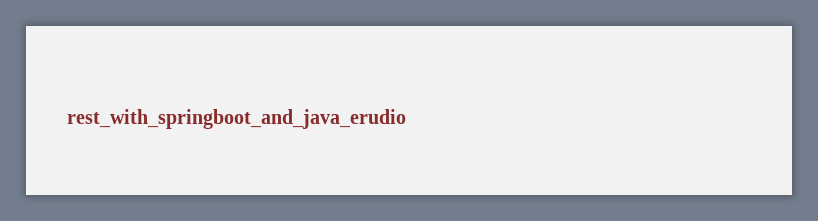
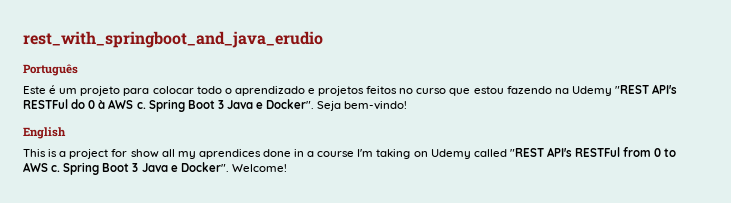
(406, 119) none -> [23,64,78,76] [23,84,678,96] [23,99,408,112] [23,127,66,139] [23,147,677,159] [23,162,287,175] // Português // Este é um projeto para colocar todo o aprendizado e projetos feitos no curso que estou fazendo na Udemy "REST API's RESTFul do 0 à AWS c. Spring Boot 3 Java e Docker". Seja bem-vindo! // English // This is a project for show all my aprendices done in a course I'm taking on Udemy called "REST API's RESTFul from 0 to AWS c. Spring Boot 3 Java e Docker". Welcome!

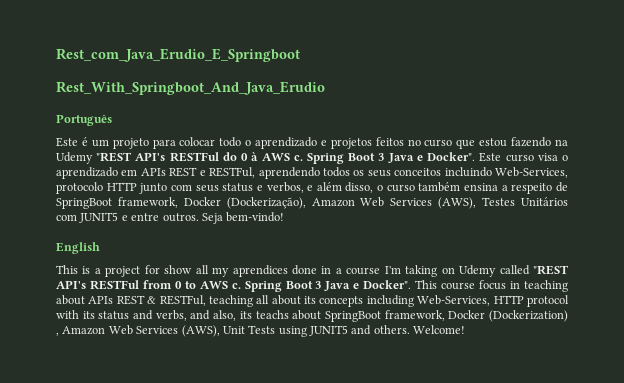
[23,31,323,48] rest_with_springboot_and_java_erudio -> [56,48,300,62] [56,81,325,95] Rest_com_Java_Erudio_E_Springboot // Rest_With_Springboot_And_Java_Erudio
(315, 104) none -> [479,152,569,162] [56,167,569,179] [56,182,568,194] [56,197,569,209] [56,212,199,223] Este curso visa o aprendizado em APIs REST e RESTFul, aprendendo todos os seus conceitos incluindo Web-Services, protocolo HTTP junto com seus status e verbos, e além disso, o curso também ensina a respeito de SpringBoot framework, Docker (Dockerização), Amazon Web Services (AWS), Testes Unitários com JUNIT5 e entre outros.
(229, 167) none -> [415,280,568,292] [56,295,569,307] [56,310,568,322] [56,325,410,337] This course focus in teaching about APIs REST & RESTFul, teaching all about its concepts including Web-Services, HTTP protocol with its status and verbs, and also, its teachs about SpringBoot framework, Docker (Dockerization) , Amazon Web Services (AWS), Unit Tests using JUNIT5 and others.

